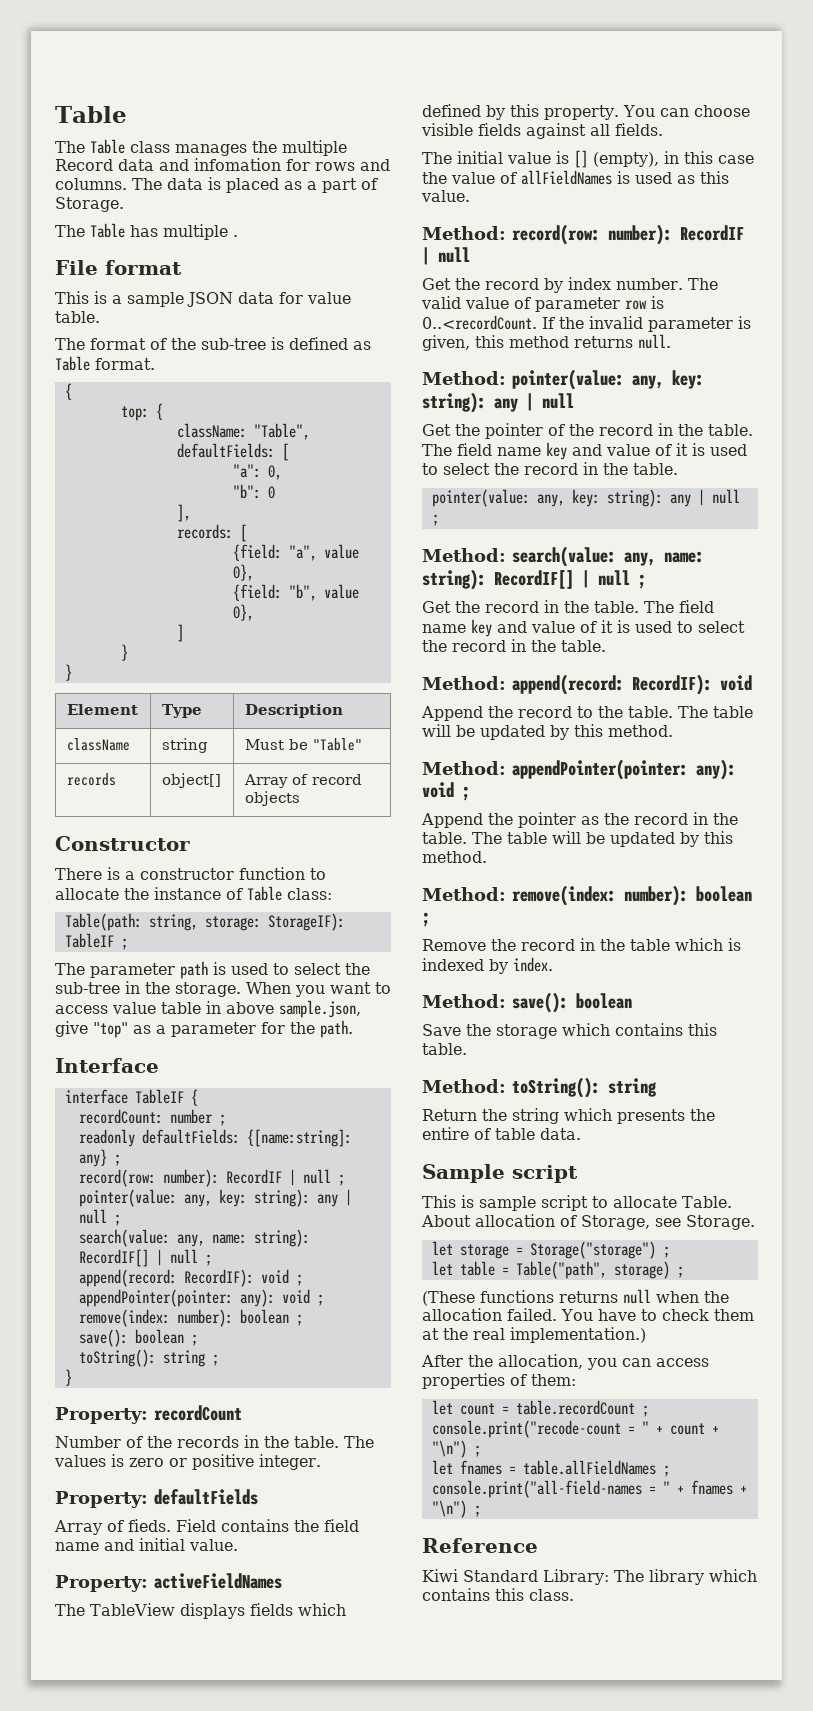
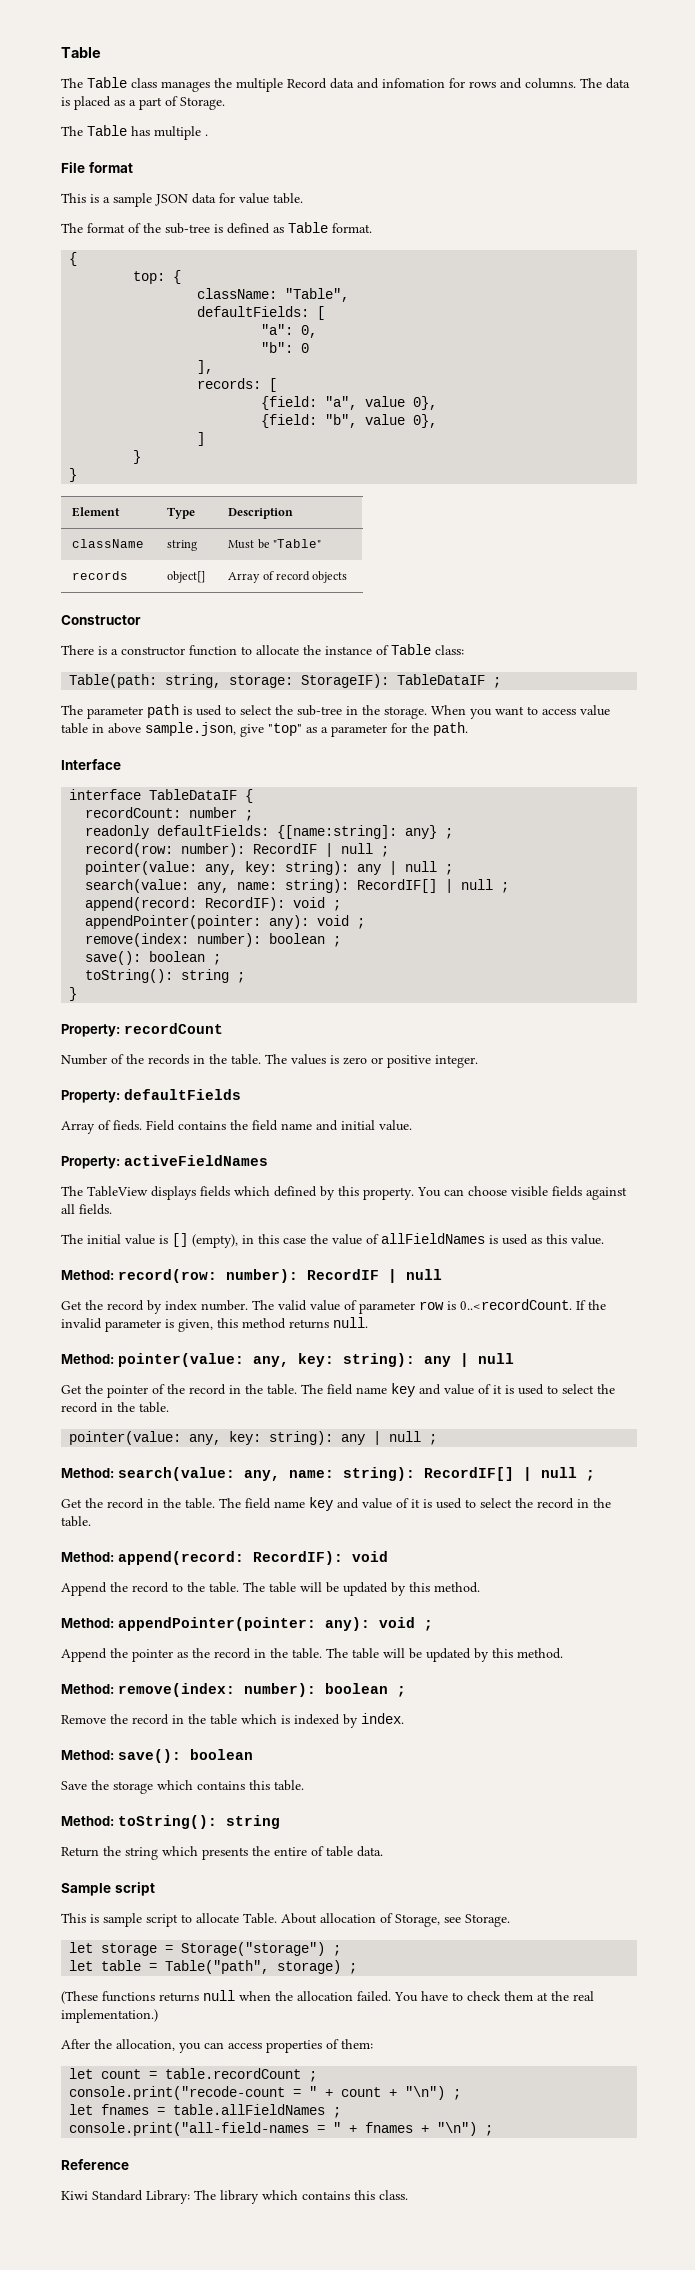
[64,933,114,948] TableIF -> [397,674,486,685] TableDataIF
[134,1089,184,1104] TableIF -> [149,789,238,800] TableDataIF

